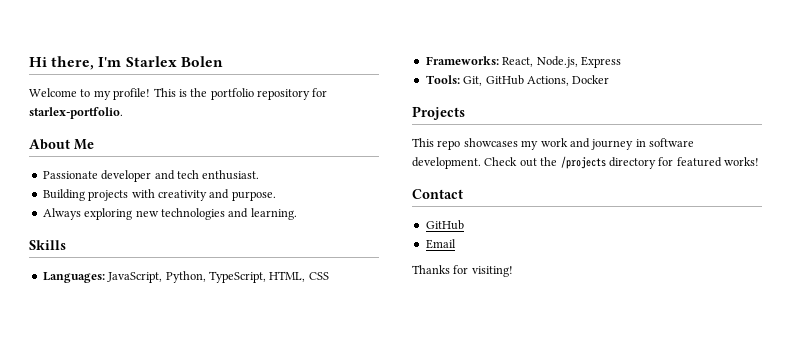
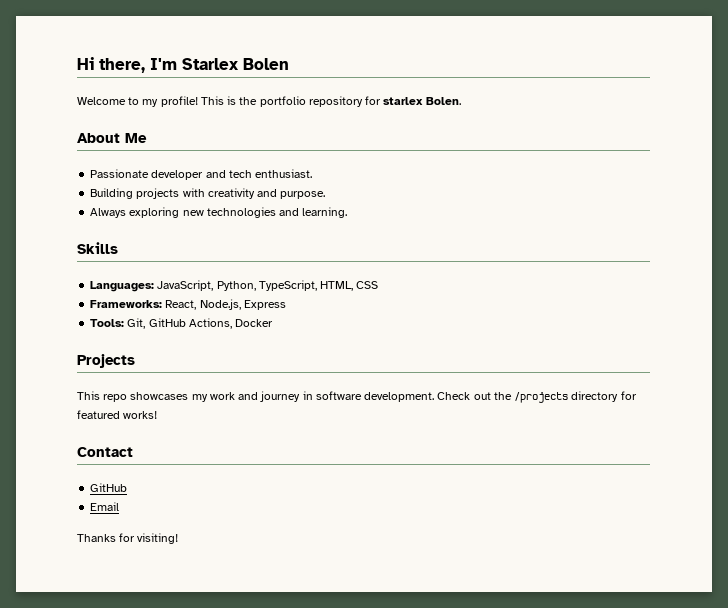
[29,107,123,119] starlex-portfolio. -> [383,97,461,105] starlex Bolen.

